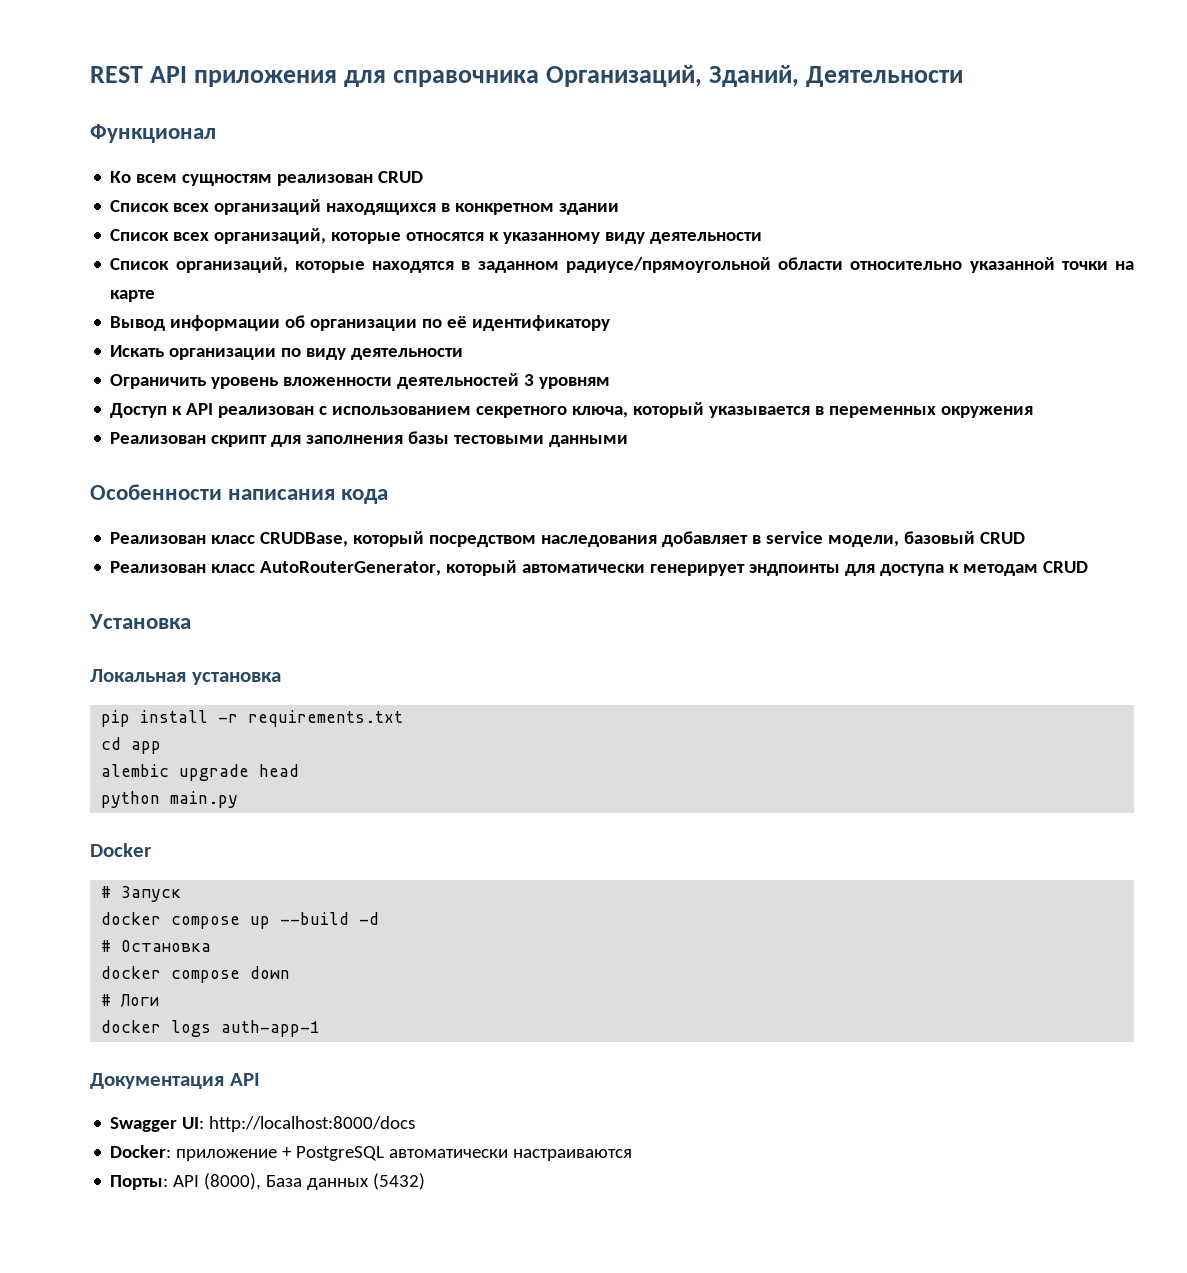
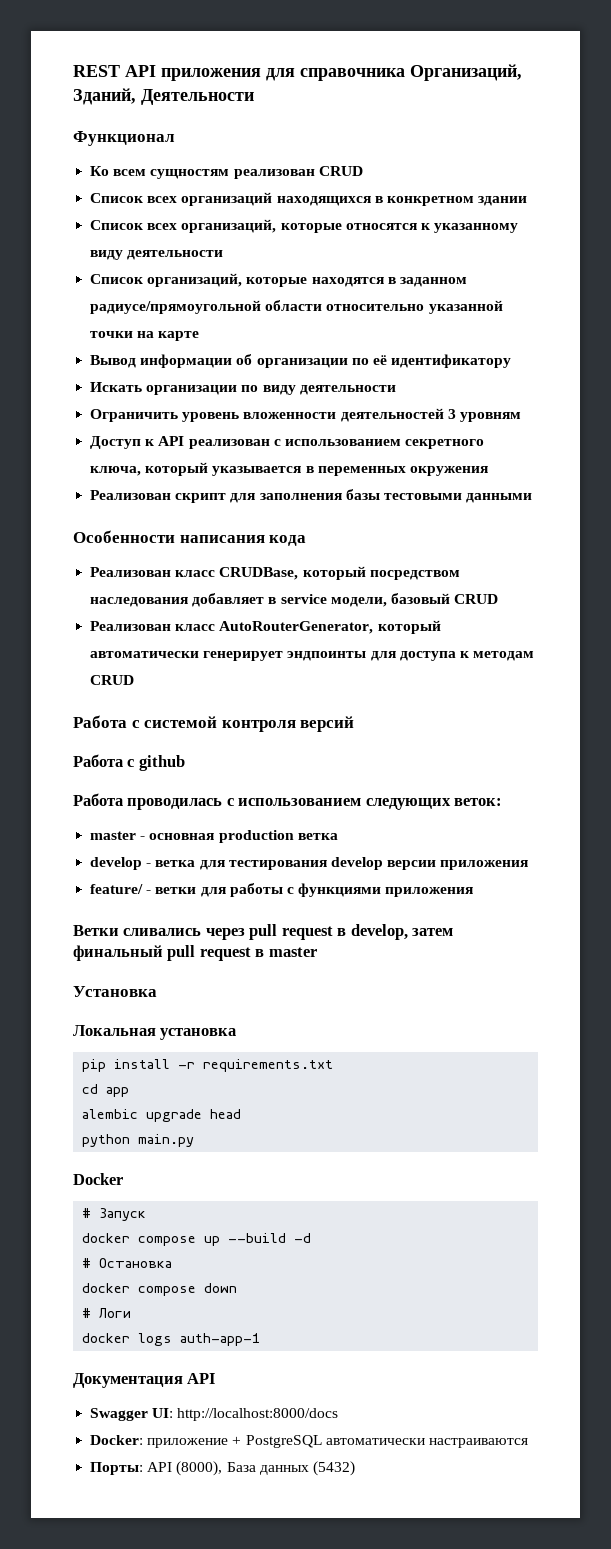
(1089, 567) none -> [73,715,355,732] [73,754,185,771] [73,793,503,810] [90,830,338,843] [90,857,529,870] [90,883,474,897] [73,924,454,940] [73,945,317,961] // Работа с системой контроля версий // Работа с github // Работа проводилась с использованием следующих веток: // master - основная production ветка // develop - ветка для тестирования develop версии приложения // feature/ - ветки для работы с функциями приложения // Ветки сливались через pull request в develop, затем финальный pull request в master

